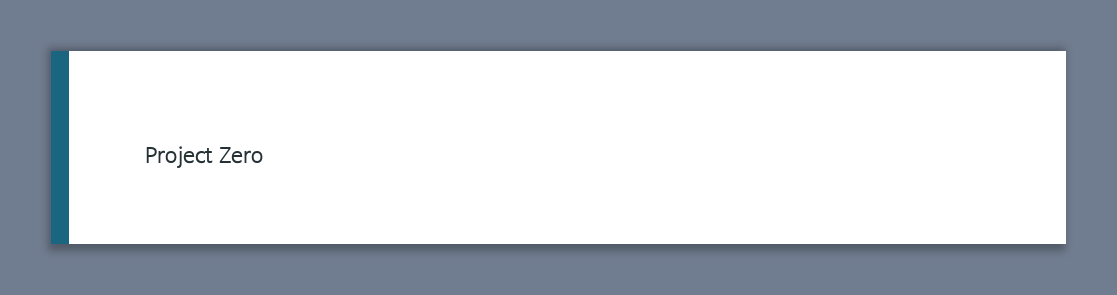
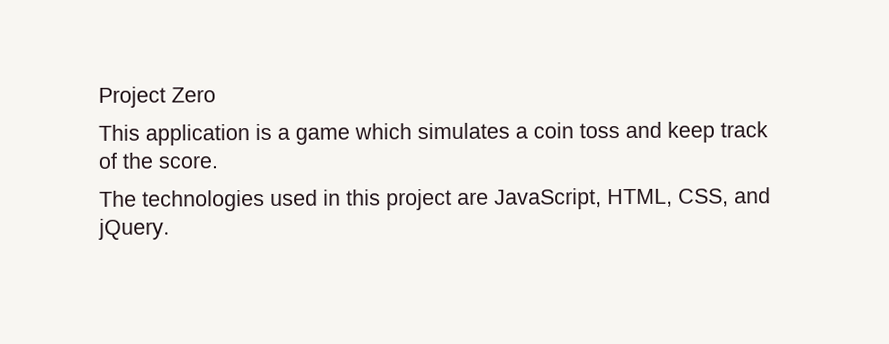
(263, 155) none -> [98,121,768,146] [98,152,218,169] [99,187,771,212] [98,218,170,240] // This application is a game which simulates a coin toss and keep track of the score. // The technologies used in this project are JavaScript, HTML, CSS, and jQuery.

